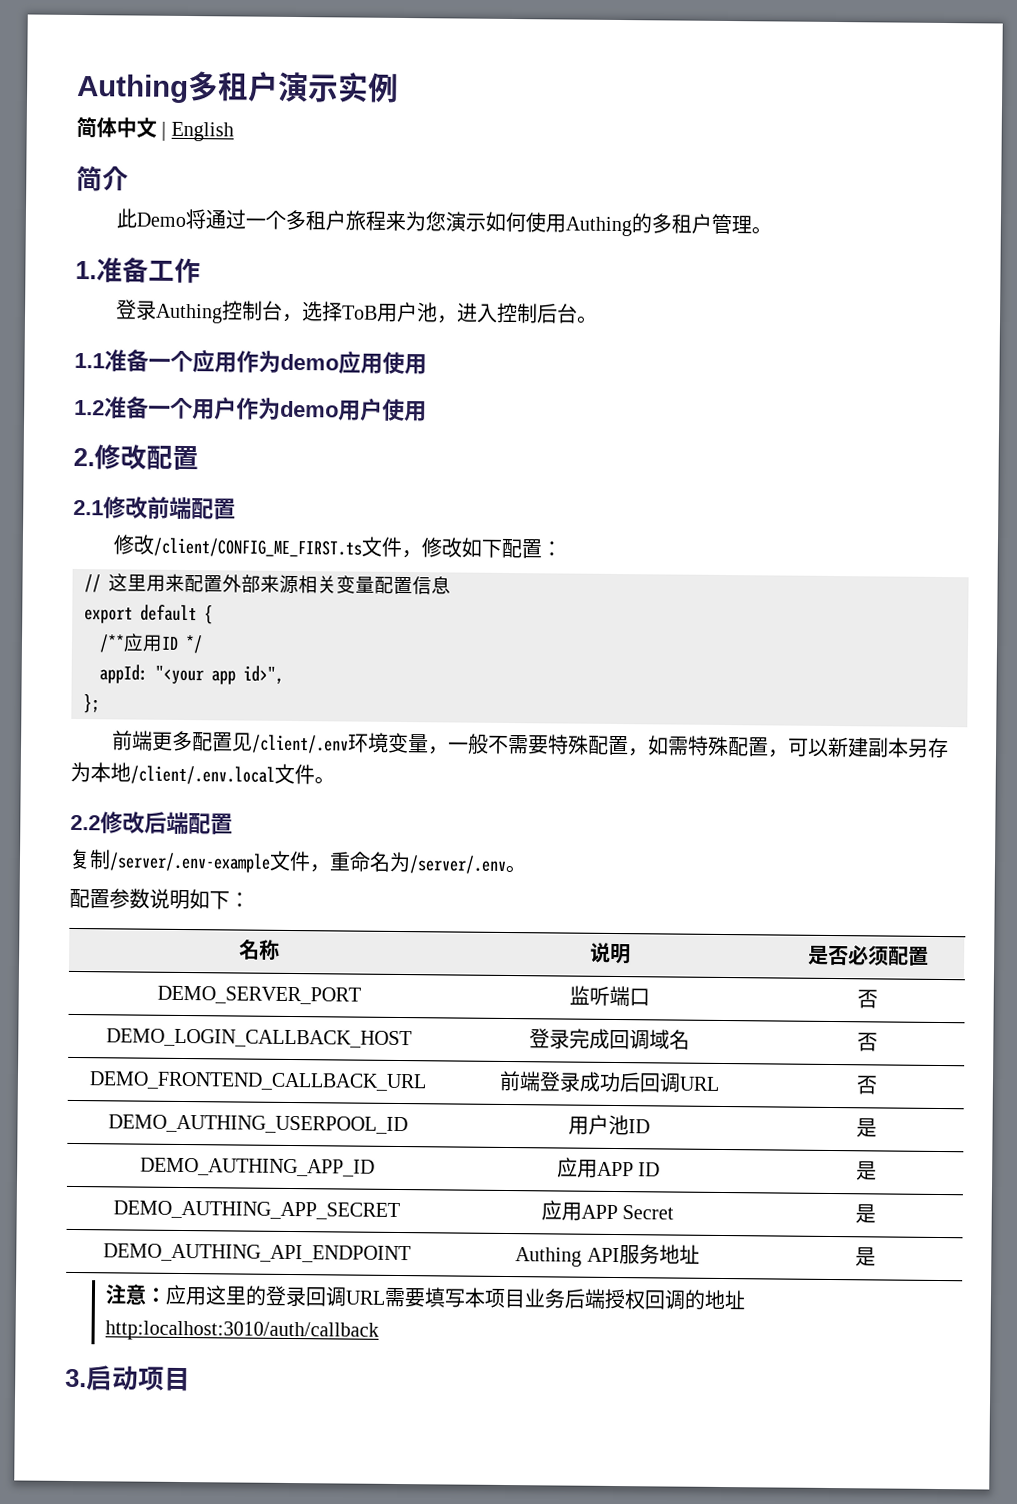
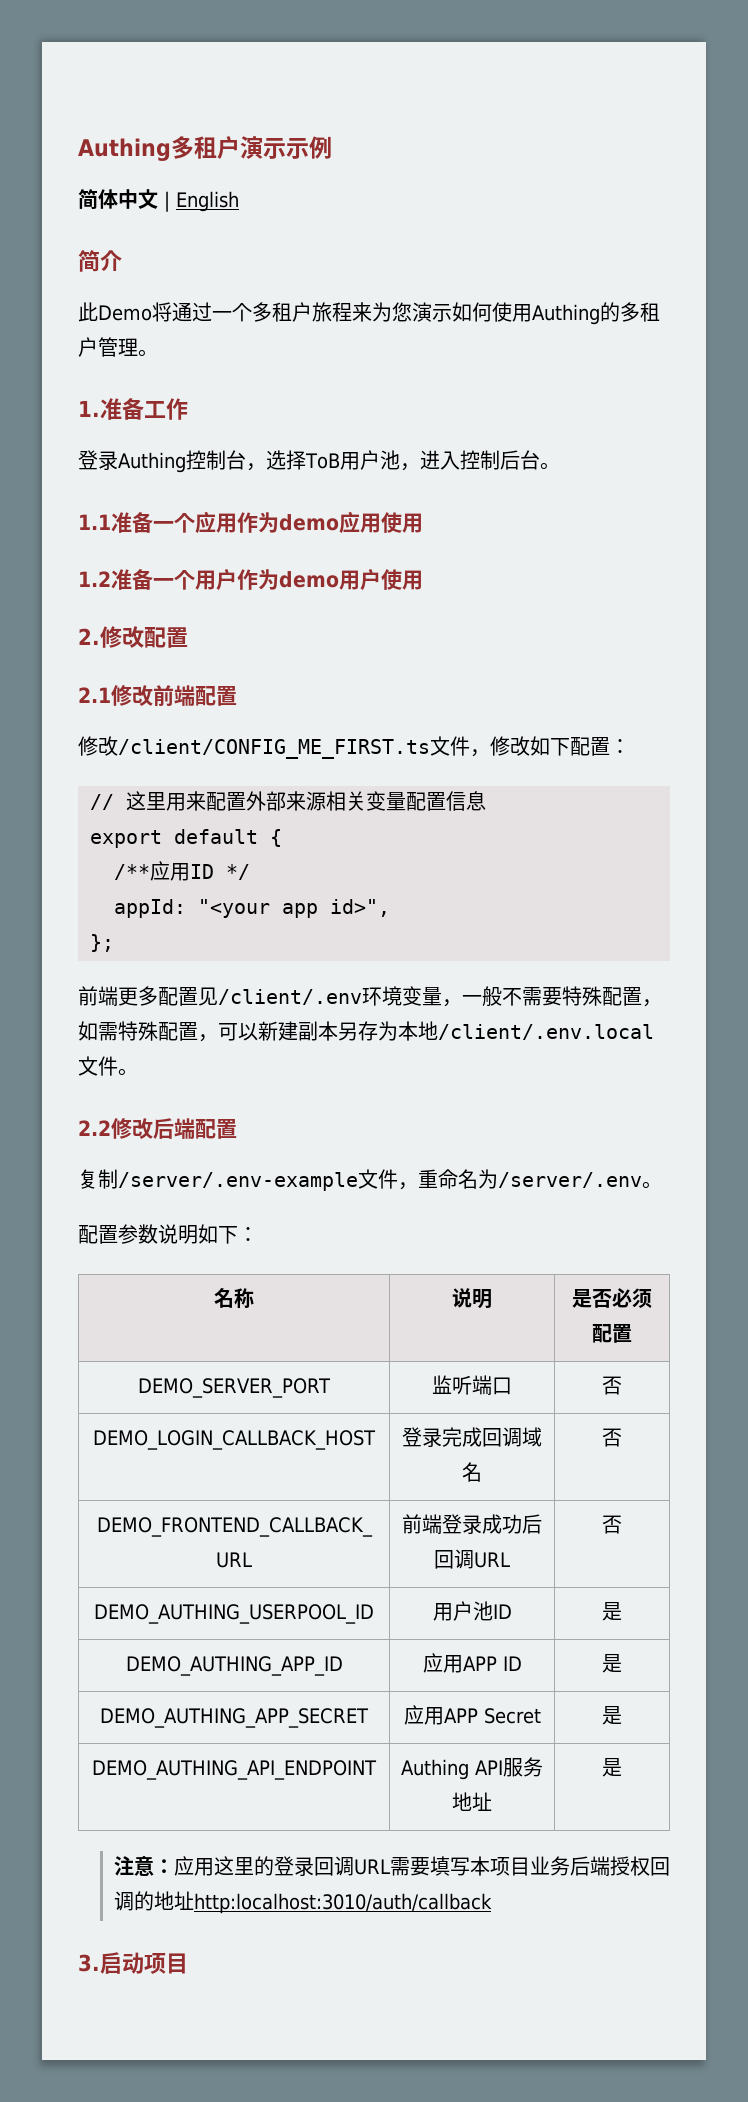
[338,72,369,103] 实 -> [286,138,309,159] 示

